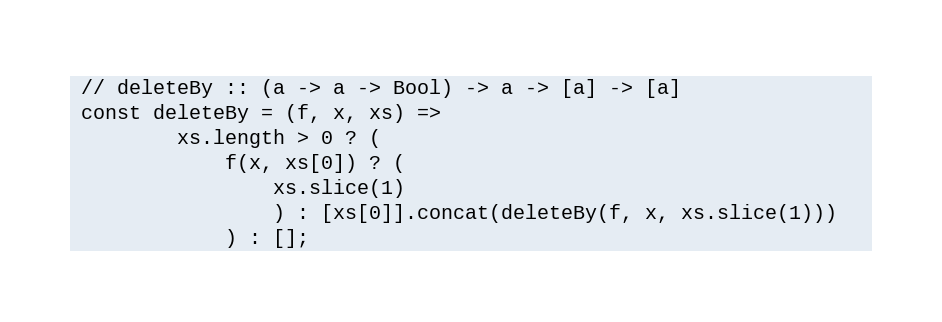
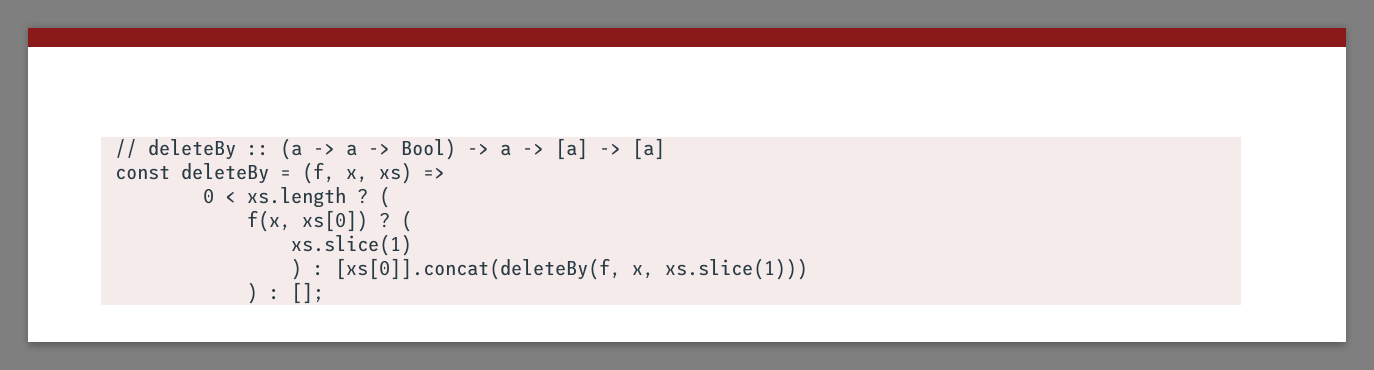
[177,129,334,148] xs.length > 0 -> [202,187,346,208] 0 < xs.length

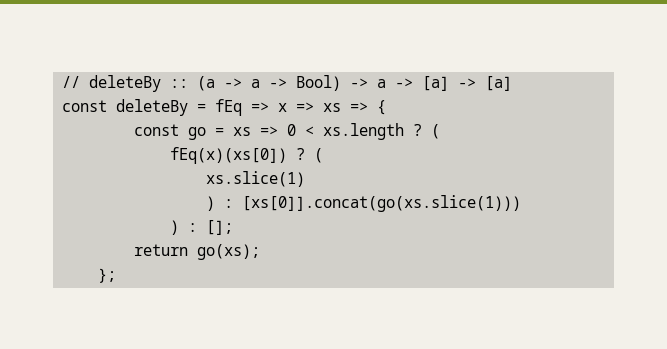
[301,162,445,184] (f, x, xs) => // -> [214,99,386,116] [133,124,278,140] fEq => x => xs => { // const go = xs =>
[246,210,368,232] f(x, xs[0]) -> [169,147,287,164] fEq(x)(xs[0])
[334,258,808,280] [xs[0]].concat(deleteBy(f, x, xs.slice(1))) -> [241,195,521,212] [xs[0]].concat(go(xs.slice(1)))
(324, 293) none -> [133,244,260,260] [97,268,116,283] // return go(xs); // };

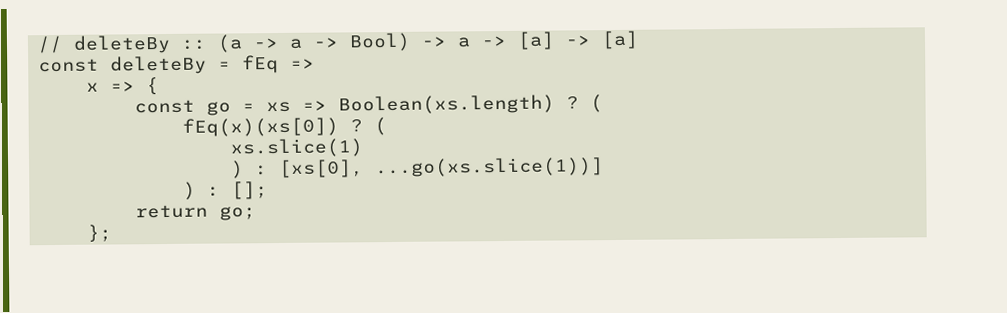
(269, 107) none -> (315, 63) //
[322,102,368,112] xs => -> (135, 86) none
[286,123,404,140] 0 < xs.length -> [337,94,555,115] Boolean(xs.length)
[241,195,521,212] [xs[0]].concat(go(xs.slice(1))) -> [278,157,604,179] [xs[0], ...go(xs.slice(1))]
[196,244,260,260] go(xs); -> [218,206,256,221] go;

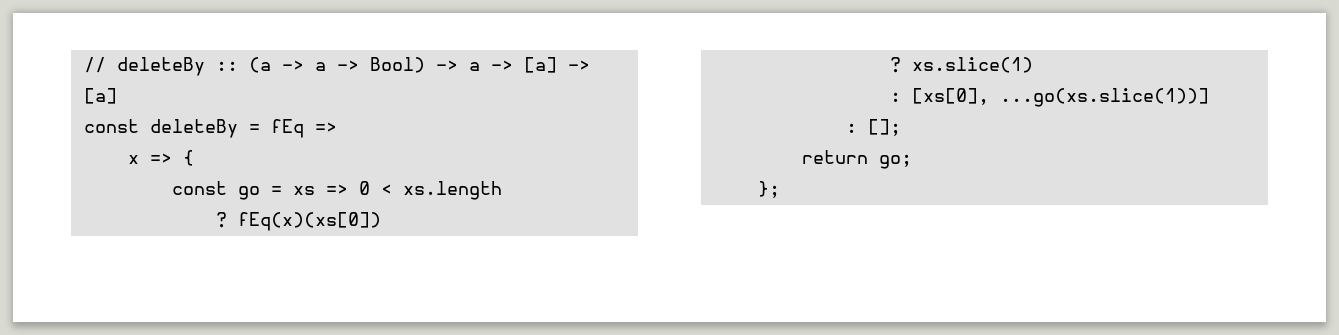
[337,94,603,115] [181,117,387,137] Boolean(xs.length) ? ( // fEq(x)(xs[0]) ? ( // -> [358,181,502,200] [215,212,381,231] [889,57,901,73] 0 < xs.length // ? fEq(x)(xs[0]) // ?
[230,160,244,179] ) -> (1033, 65) none
[182,181,196,200] ) -> (1209, 97) none

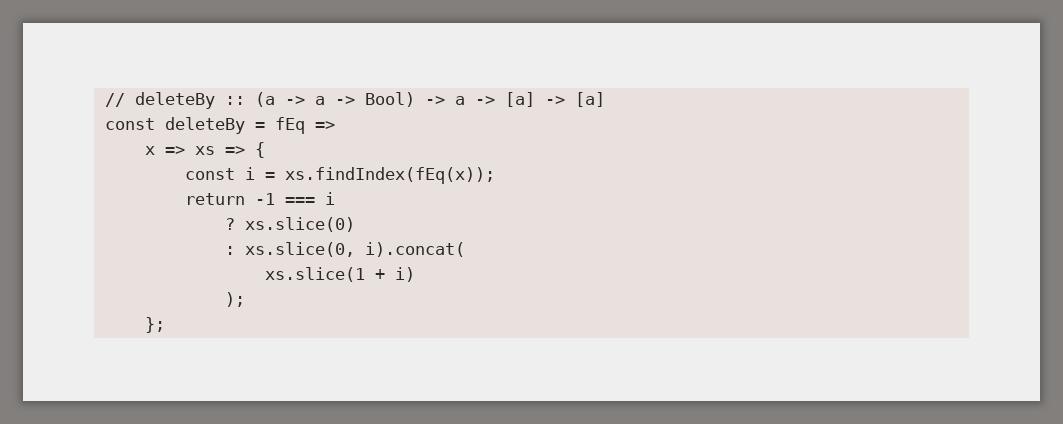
(172, 158) none -> [195,146,246,155] xs =>
[237,181,502,200] [215,212,381,231] [889,57,1033,73] [889,88,1209,107] [845,119,901,136] [801,150,912,169] go = xs => 0 < xs.length // ? fEq(x)(xs[0]) // ? xs.slice(1) // : [xs[0], ...go(xs.slice(1))] // : []; // return go; -> [245,167,496,184] [185,192,336,205] [225,217,356,232] [225,242,466,257] [265,267,416,282] [225,292,246,307] i = xs.findIndex(fEq(x)); // return -1 === i // ? xs.slice(0) // : xs.slice(0, i).concat( // xs.slice(1 + i) // );

